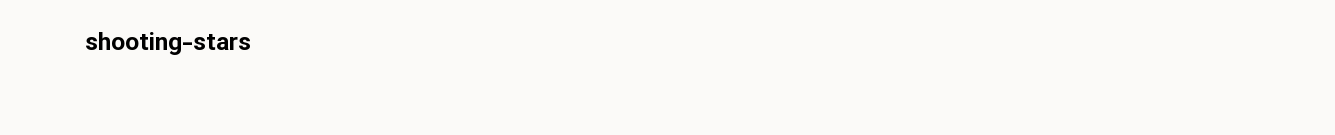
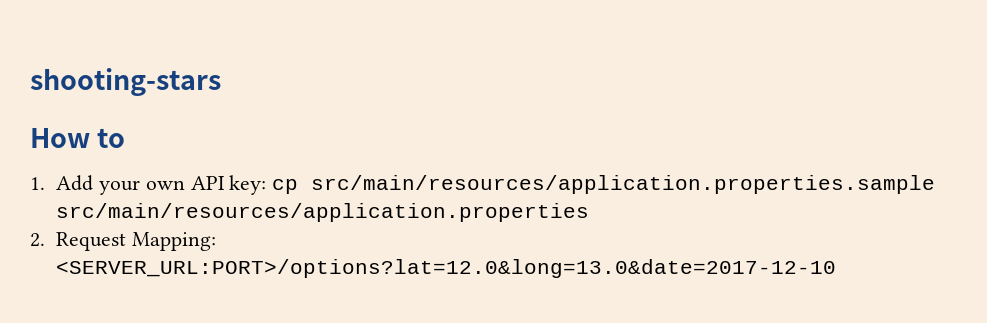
(251, 43) none -> [30,128,126,148] [30,175,936,195] [56,203,590,222] [30,232,217,251] [56,259,837,278] // How to // 1. Add your own API key: cp src/main/resources/application.properties.sample src/main/resources/application.properties // 2. Request Mapping: <SERVER_URL:PORT>/options?lat=12.0&long=13.0&date=2017-12-10

